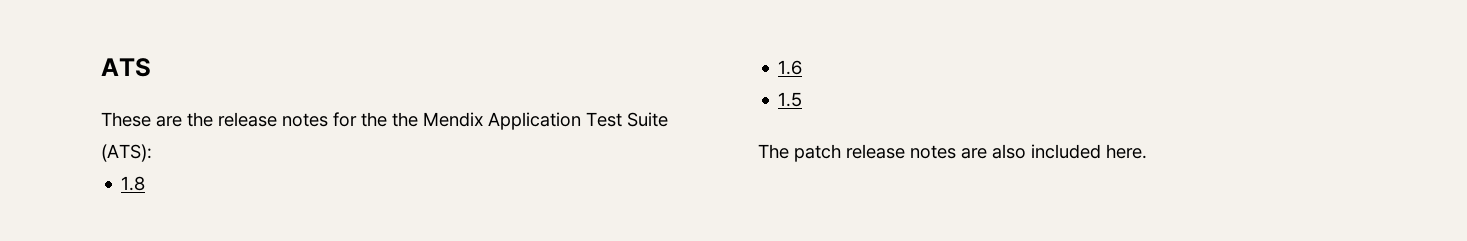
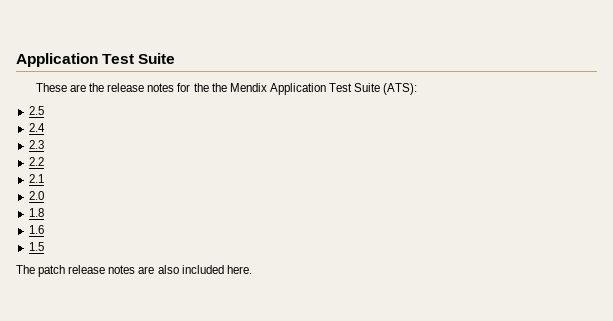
[101,58,151,77] ATS -> [16,53,176,67] Application Test Suite
(152, 153) none -> [28,106,44,115] [28,123,45,132] [28,140,44,149] [28,157,44,166] [28,174,44,183] [28,191,44,200] // 2.5 // 2.4 // 2.3 // 2.2 // 2.1 // 2.0

